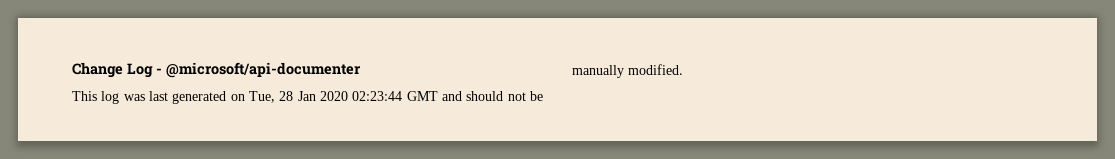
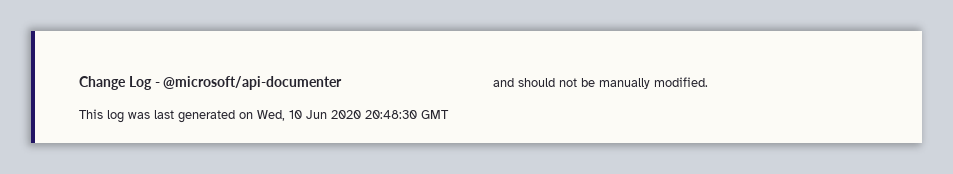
[249,91,403,103] Tue, 28 Jan 2020 02:23:44 -> [257,110,417,121] Wed, 10 Jun 2020 20:48:30

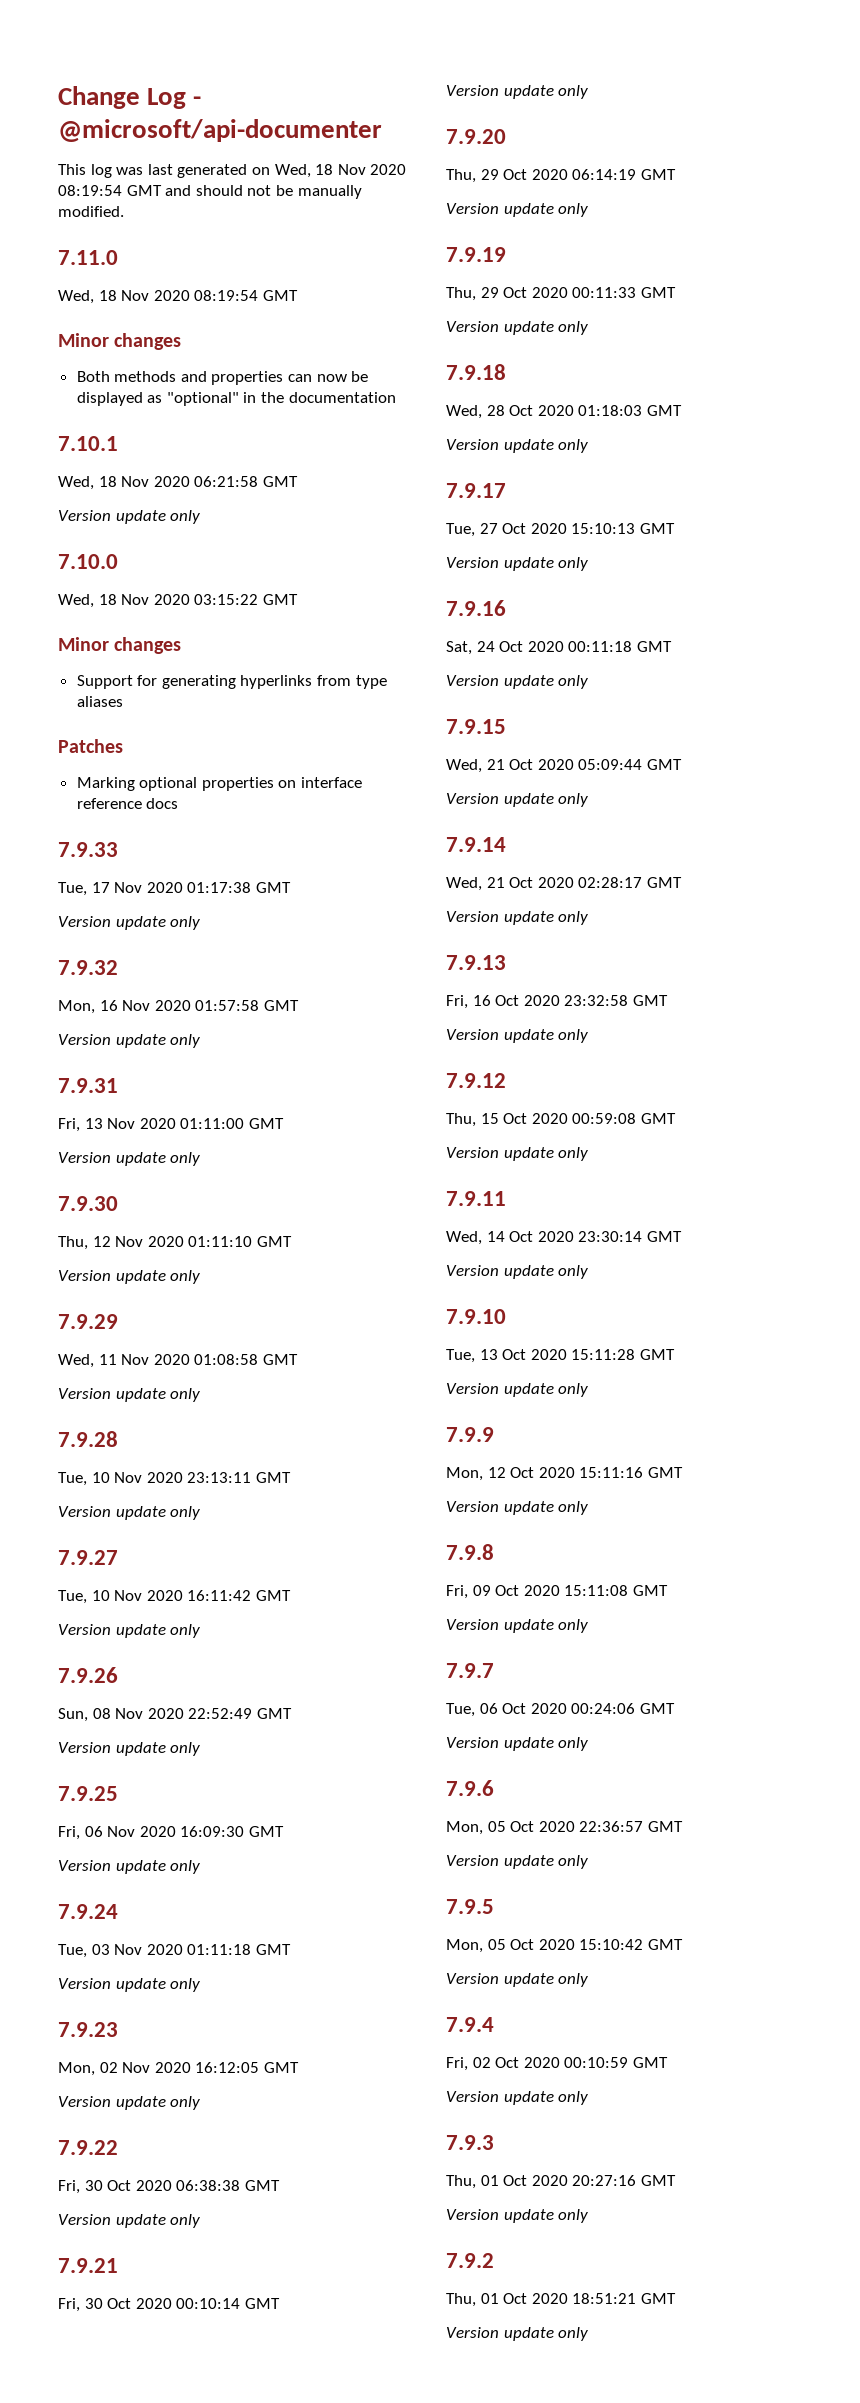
[289,110,417,119] 10 Jun 2020 20:48:30 -> [315,164,407,175] [58,185,122,196] 18 Nov 2020 08:19:54
(708, 82) none -> [58,250,118,265] [58,290,298,304] [58,333,182,350] [76,371,369,385] [76,392,396,406] [58,436,118,451] [58,476,298,490] [58,510,201,524] [58,554,118,569] [58,594,298,608] [58,637,182,654] [76,675,387,689] [76,696,123,707] [58,739,123,753] [76,777,363,791] [76,798,179,809] [58,842,118,857] [58,882,291,896] [58,916,201,930] [58,960,118,975] [58,1000,299,1014] [58,1034,201,1048] [58,1078,118,1093] [58,1118,284,1132] [58,1152,201,1166] [58,1196,118,1211] [58,1236,292,1250] [58,1270,201,1284] [58,1314,118,1329] [58,1354,298,1368] [58,1388,201,1402] [58,1431,118,1447] [58,1472,291,1486] [58,1506,201,1520] [58,1550,118,1565] [58,1590,291,1604] [58,1624,201,1638] [58,1667,118,1683] [58,1708,292,1722] [58,1742,201,1756] [58,1786,118,1801] [58,1826,284,1840] [58,1860,201,1874] [58,1904,118,1919] [58,1944,291,1958] [58,1978,201,1992] [58,2022,118,2037] [58,2062,299,2076] [58,2096,201,2110] [58,2140,118,2155] [58,2180,280,2194] [58,2214,201,2228] [58,2258,118,2273] [58,2298,280,2312] [446,85,589,99] [446,129,506,144] [446,169,676,183] [446,203,589,217] [446,247,506,262] [446,287,676,301] [446,321,589,335] [446,364,506,380] [446,405,682,419] [446,439,589,453] [446,483,506,498] [446,523,675,537] [446,557,589,571] [446,600,506,616] [446,641,672,655] [446,675,589,689] [446,719,506,734] [446,759,682,773] [446,793,589,807] [446,837,506,852] [446,877,682,891] [446,911,589,925] [446,955,506,970] [446,995,668,1009] [446,1029,589,1043] [446,1073,506,1088] [446,1113,676,1127] [446,1147,589,1161] [446,1191,506,1206] [446,1231,682,1245] [446,1265,589,1279] [446,1309,506,1324] [446,1349,675,1363] [446,1383,589,1397] [446,1427,494,1442] [446,1467,683,1481] [446,1501,589,1515] [446,1544,494,1560] [446,1585,668,1599] [446,1619,589,1633] [446,1663,494,1678] [446,1703,675,1717] [446,1737,589,1751] [446,1780,494,1796] [446,1821,683,1835] [446,1855,589,1869] [446,1899,494,1914] [446,1939,683,1953] [446,1973,589,1987] [446,2017,494,2032] [446,2057,668,2071] [446,2091,589,2105] [446,2135,494,2150] [446,2175,676,2189] [446,2209,589,2223] [446,2253,494,2268] [446,2293,676,2307] [446,2327,589,2341] // 7.11.0 // Wed, 18 Nov 2020 08:19:54 GMT // Minor changes // Both methods and properties can now be displayed as "optional" in the documentation // 7.10.1 // Wed, 18 Nov 2020 06:21:58 GMT // Version update only // 7.10.0 // Wed, 18 Nov 2020 03:15:22 GMT // Minor changes // Support for generating hyperlinks from type aliases // Patches // Marking optional properties on interface reference docs // 7.9.33 // Tue, 17 Nov 2020 01:17:38 GMT // Version update only // 7.9.32 // Mon, 16 Nov 2020 01:57:58 GMT // Version update only // 7.9.31 // Fri, 13 Nov 2020 01:11:00 GMT // Version update only // 7.9.30 // Thu, 12 Nov 2020 01:11:10 GMT // Version update only // 7.9.29 // Wed, 11 Nov 2020 01:08:58 GMT // Version update only // 7.9.28 // Tue, 10 Nov 2020 23:13:11 GMT // Version update only // 7.9.27 // Tue, 10 Nov 2020 16:11:42 GMT // Version update only // 7.9.26 // Sun, 08 Nov 2020 22:52:49 GMT // Version update only // 7.9.25 // Fri, 06 Nov 2020 16:09:30 GMT // Version update only // 7.9.24 // Tue, 03 Nov 2020 01:11:18 GMT // Version update only // 7.9.23 // Mon, 02 Nov 2020 16:12:05 GMT // Version update only // 7.9.22 // Fri, 30 Oct 2020 06:38:38 GMT // Version update only // 7.9.21 // Fri, 30 Oct 2020 00:10:14 GMT // Version update only // 7.9.20 // Thu, 29 Oct 2020 06:14:19 GMT // Version update only // 7.9.19 // Thu, 29 Oct 2020 00:11:33 GMT // Version update only // 7.9.18 // Wed, 28 Oct 2020 01:18:03 GMT // Version update only // 7.9.17 // Tue, 27 Oct 2020 15:10:13 GMT // Version update only // 7.9.16 // Sat, 24 Oct 2020 00:11:18 GMT // Version update only // 7.9.15 // Wed, 21 Oct 2020 05:09:44 GMT // Version update only // 7.9.14 // Wed, 21 Oct 2020 02:28:17 GMT // Version update only // 7.9.13 // Fri, 16 Oct 2020 23:32:58 GMT // Version update only // 7.9.12 // Thu, 15 Oct 2020 00:59:08 GMT // Version update only // 7.9.11 // Wed, 14 Oct 2020 23:30:14 GMT // Version update only // 7.9.10 // Tue, 13 Oct 2020 15:11:28 GMT // Version update only // 7.9.9 // Mon, 12 Oct 2020 15:11:16 GMT // Version update only // 7.9.8 // Fri, 09 Oct 2020 15:11:08 GMT // Version update only // 7.9.7 // Tue, 06 Oct 2020 00:24:06 GMT // Version update only // 7.9.6 // Mon, 05 Oct 2020 22:36:57 GMT // Version update only // 7.9.5 // Mon, 05 Oct 2020 15:10:42 GMT // Version update only // 7.9.4 // Fri, 02 Oct 2020 00:10:59 GMT // Version update only // 7.9.3 // Thu, 01 Oct 2020 20:27:16 GMT // Version update only // 7.9.2 // Thu, 01 Oct 2020 18:51:21 GMT // Version update only

